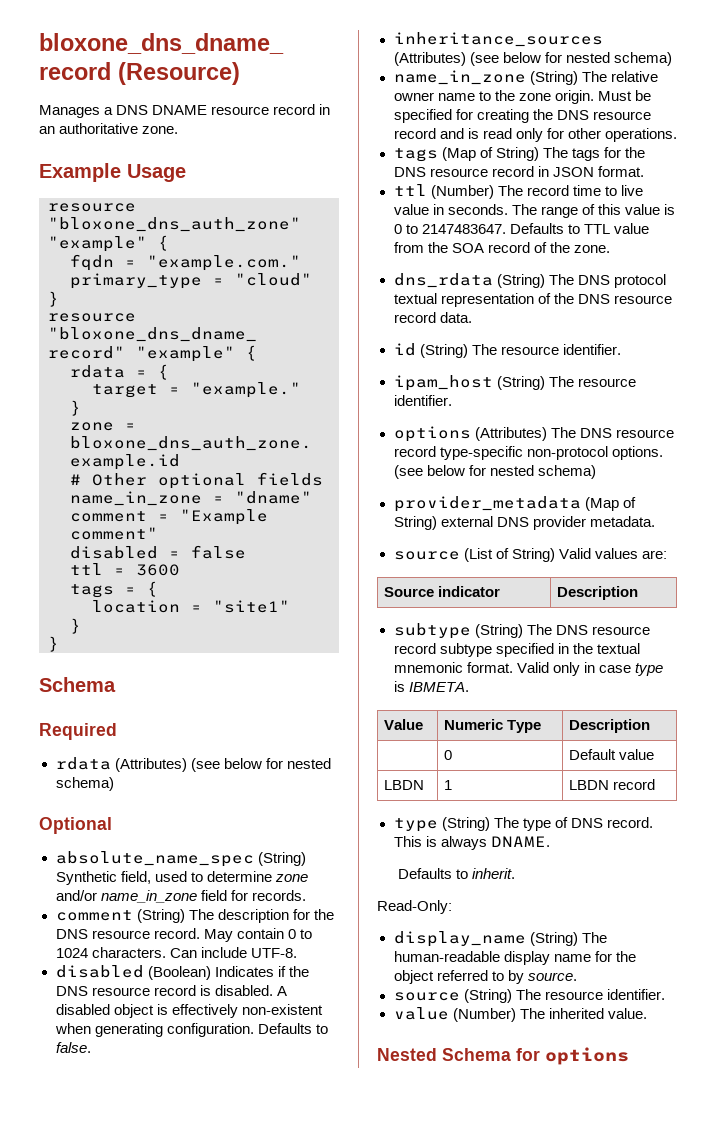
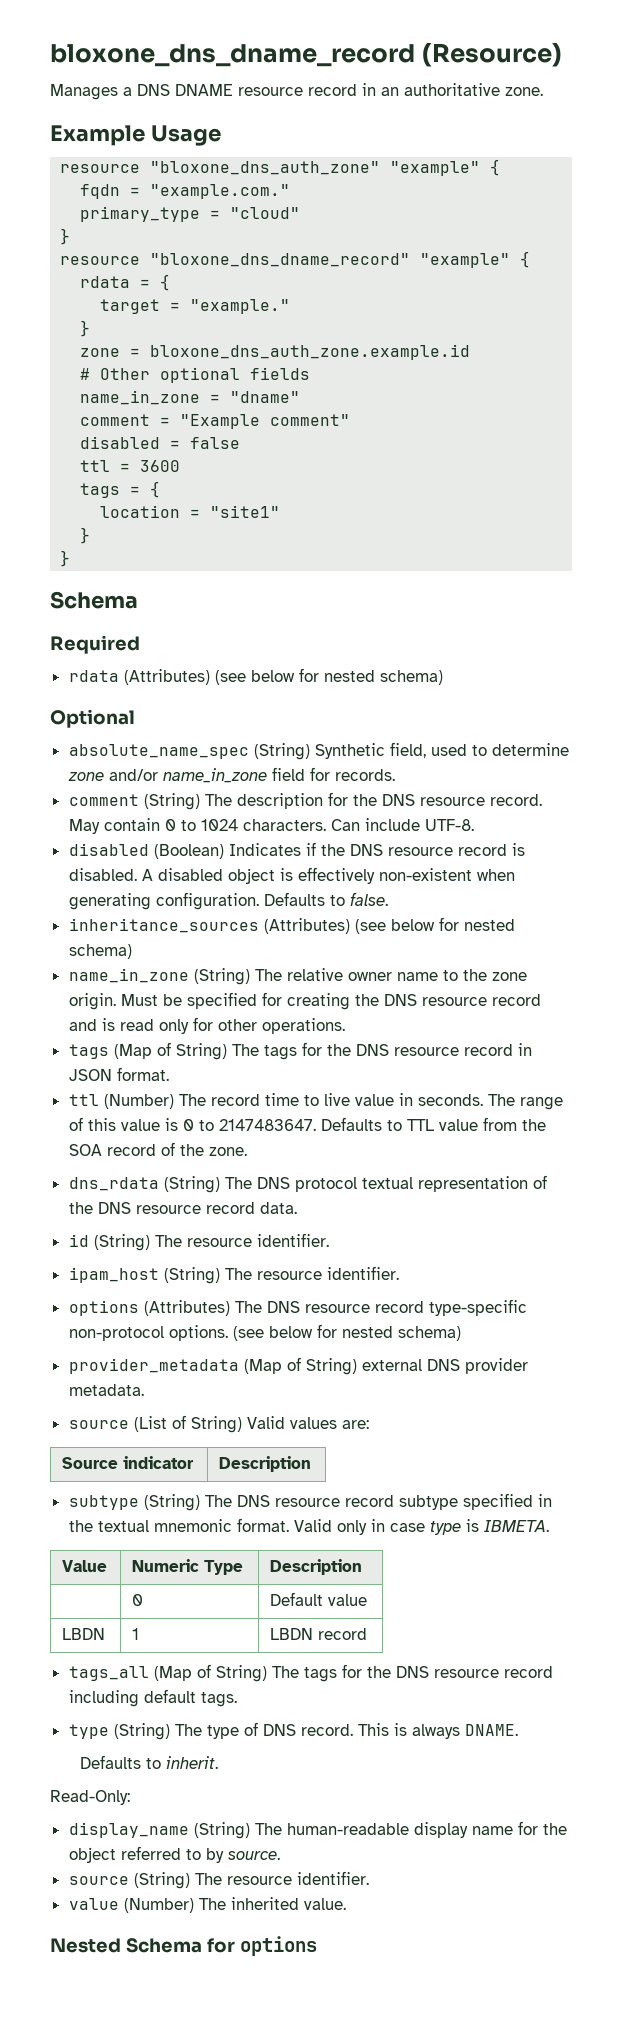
(655, 784) none -> [68,1664,553,1682] [68,1689,237,1707] // tags_all (Map of String) The tags for the DNS resource record including default tags.

